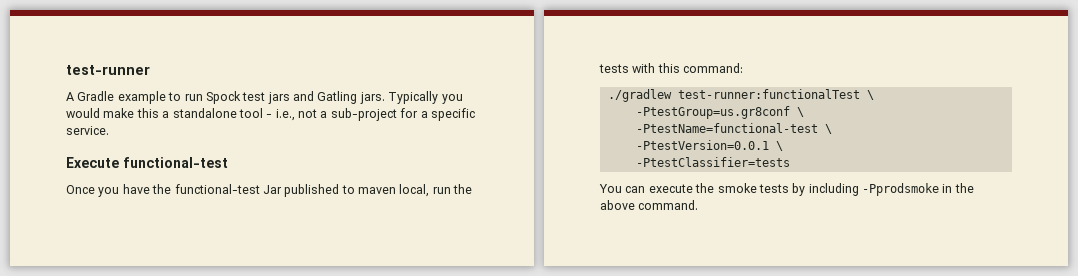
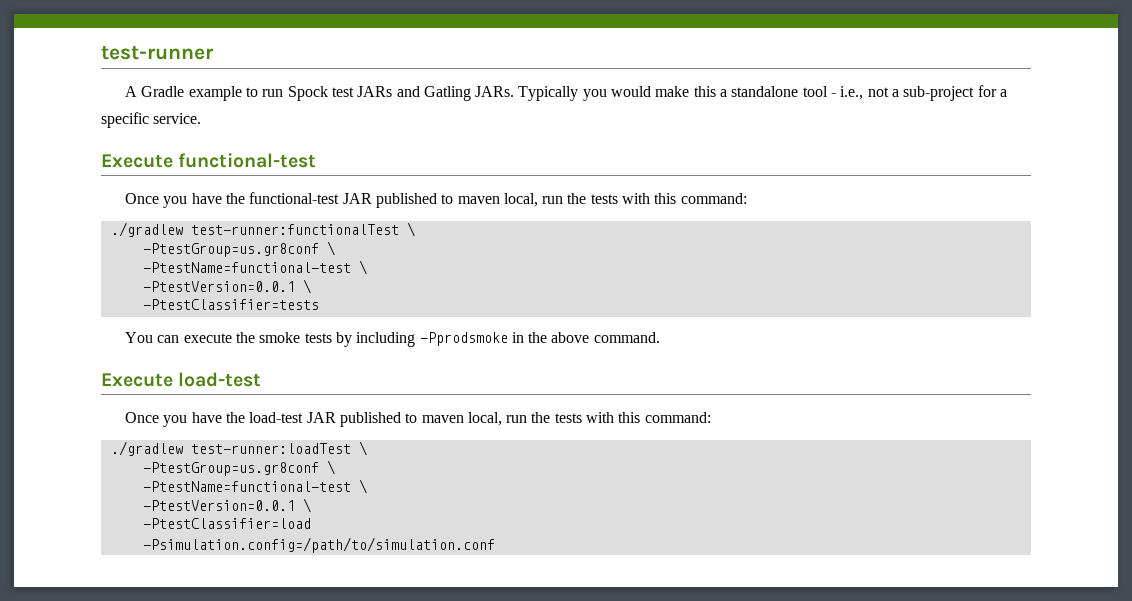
[267,92,290,104] jars -> [357,86,393,97] JARs
[359,92,385,104] jars. -> [475,86,515,97] JARs.
[262,185,282,194] Jar -> [342,193,372,204] JAR
(699, 205) none -> [101,372,262,387] [124,412,711,427] [110,441,367,456] [142,460,335,476] [142,479,367,494] [142,498,311,513] [142,518,311,529] [142,537,495,553] // Execute load-test // Once you have the load-test JAR published to maven local, run the tests with this command: // ./gradlew test-runner:loadTest \ // -PtestGroup=us.gr8conf \ // -PtestName=functional-test \ // -PtestVersion=0.0.1 \ // -PtestClassifier=load // -Psimulation.config=/path/to/simulation.conf

